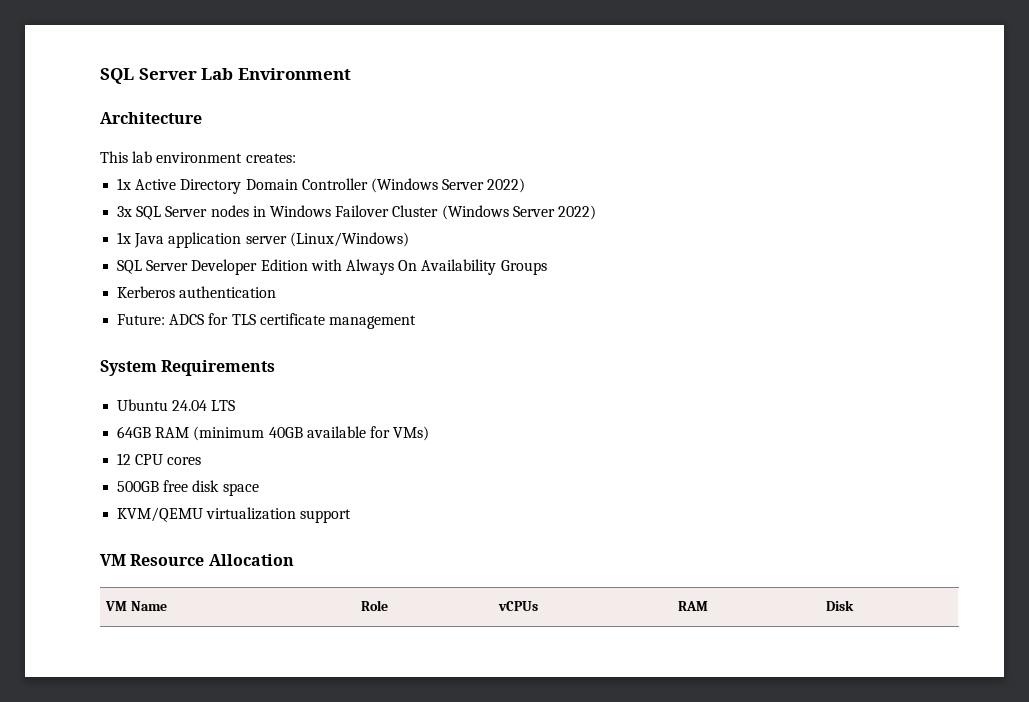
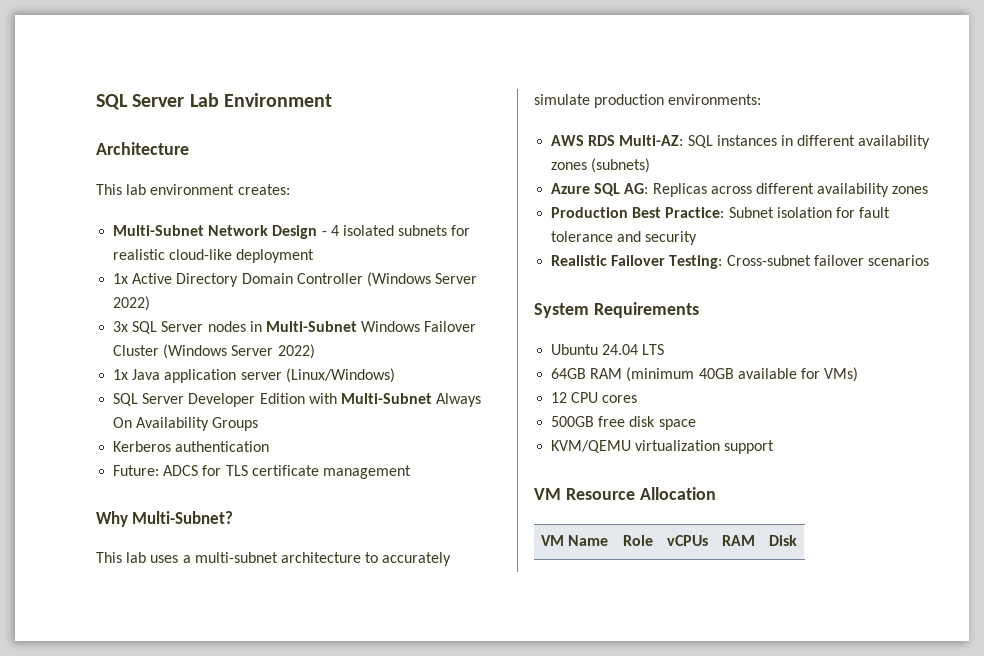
(296, 158) none -> [113,225,471,239] [113,249,315,263] // Multi-Subnet Network Design - 4 isolated subnets for realistic cloud-like deployment
(266, 211) none -> [265,321,357,332] Multi-Subnet
(342, 265) none -> [340,393,432,404] Multi-Subnet
(416, 322) none -> [96,511,234,527] [96,552,452,566] [534,94,762,108] [551,135,931,149] [551,158,651,173] [551,183,929,197] [551,207,891,218] [551,231,698,245] [551,255,929,269] // Why Multi-Subnet? // This lab uses a multi-subnet architecture to accurately simulate production environments: // AWS RDS Multi-AZ: SQL instances in different availability zones (subnets) // Azure SQL AG: Replicas across different availability zones // Production Best Practice: Subnet isolation for fault tolerance and security // Realistic Failover Testing: Cross-subnet failover scenarios

